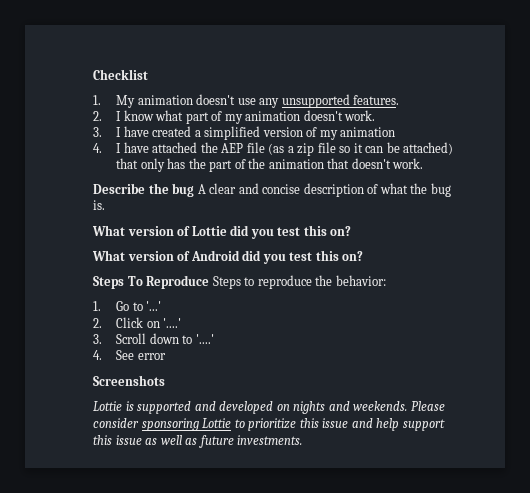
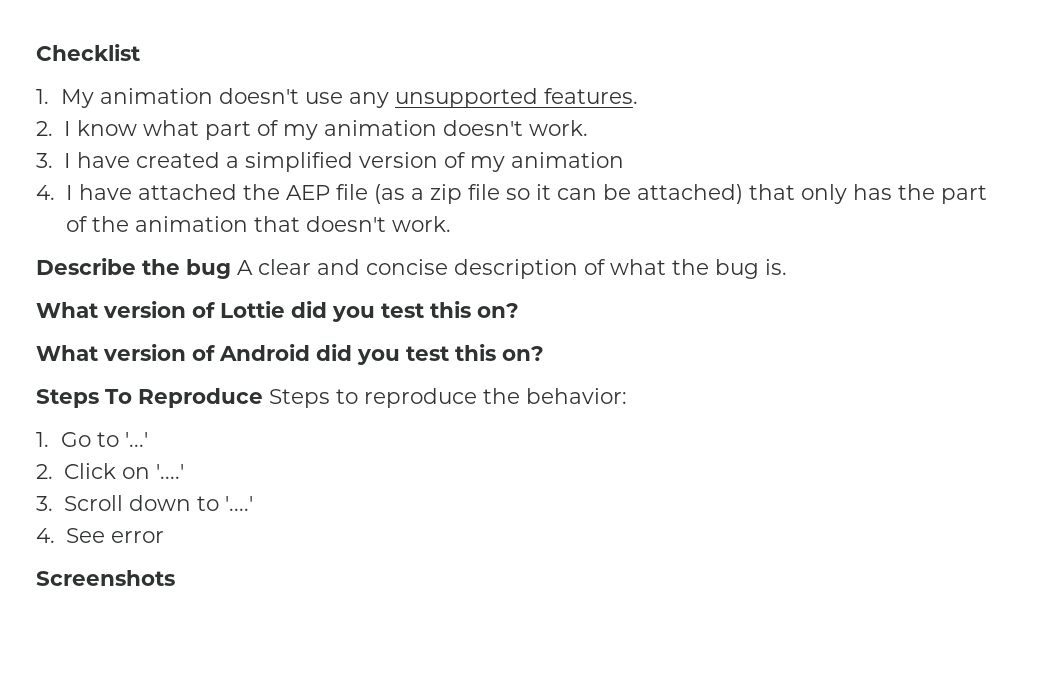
[93,401,445,414] [93,418,445,431] [93,435,303,448] // Lottie is supported and developed on nights and weekends. Please consider sponsoring Lottie to prioritize this issue and help support this issue as well as future investments. -> (175, 578) none

